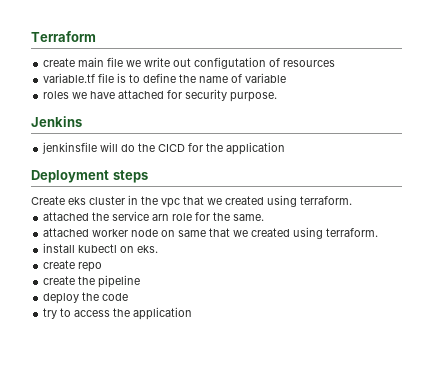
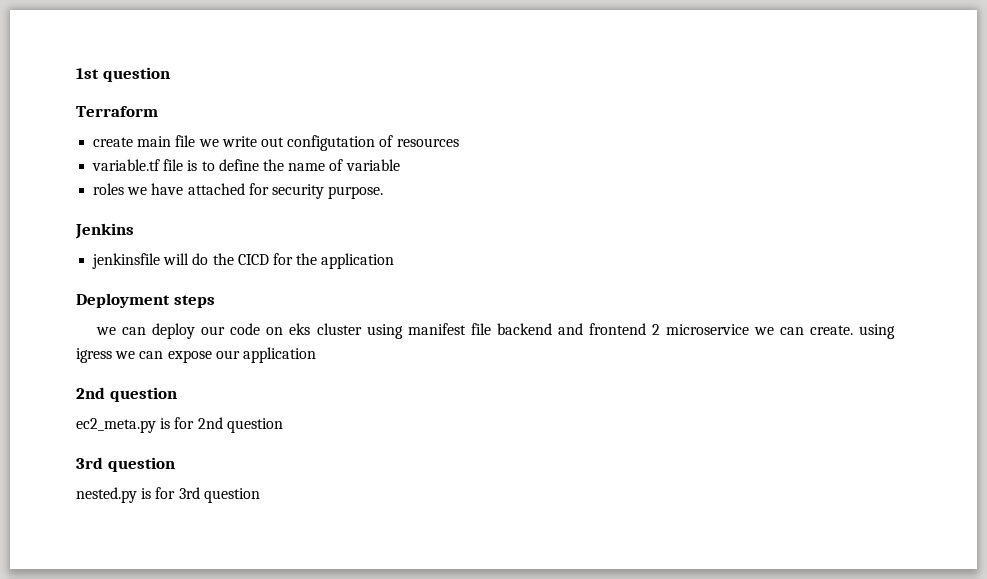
(31, 36) none -> [76,67,170,82] 1st question //
[31,195,352,208] [43,211,265,221] [43,227,379,239] [43,243,159,253] [43,260,103,272] [43,275,141,288] [43,292,129,304] [43,307,193,320] Create eks cluster in the vpc that we created using terraform. // attached the service arn role for the same. // attached worker node on same that we created using terraform. // install kubectl on eks. // create repo // create the pipeline // deploy the code // try to access the application -> [96,323,896,339] [76,347,316,363] [76,387,177,402] [76,417,283,433] [76,457,175,472] [76,487,260,503] we can deploy our code on eks cluster using manifest file backend and frontend 2 microservice we can create. using igress we can expose our application // 2nd question // ec2_meta.py is for 2nd question // 3rd question // nested.py is for 3rd question

